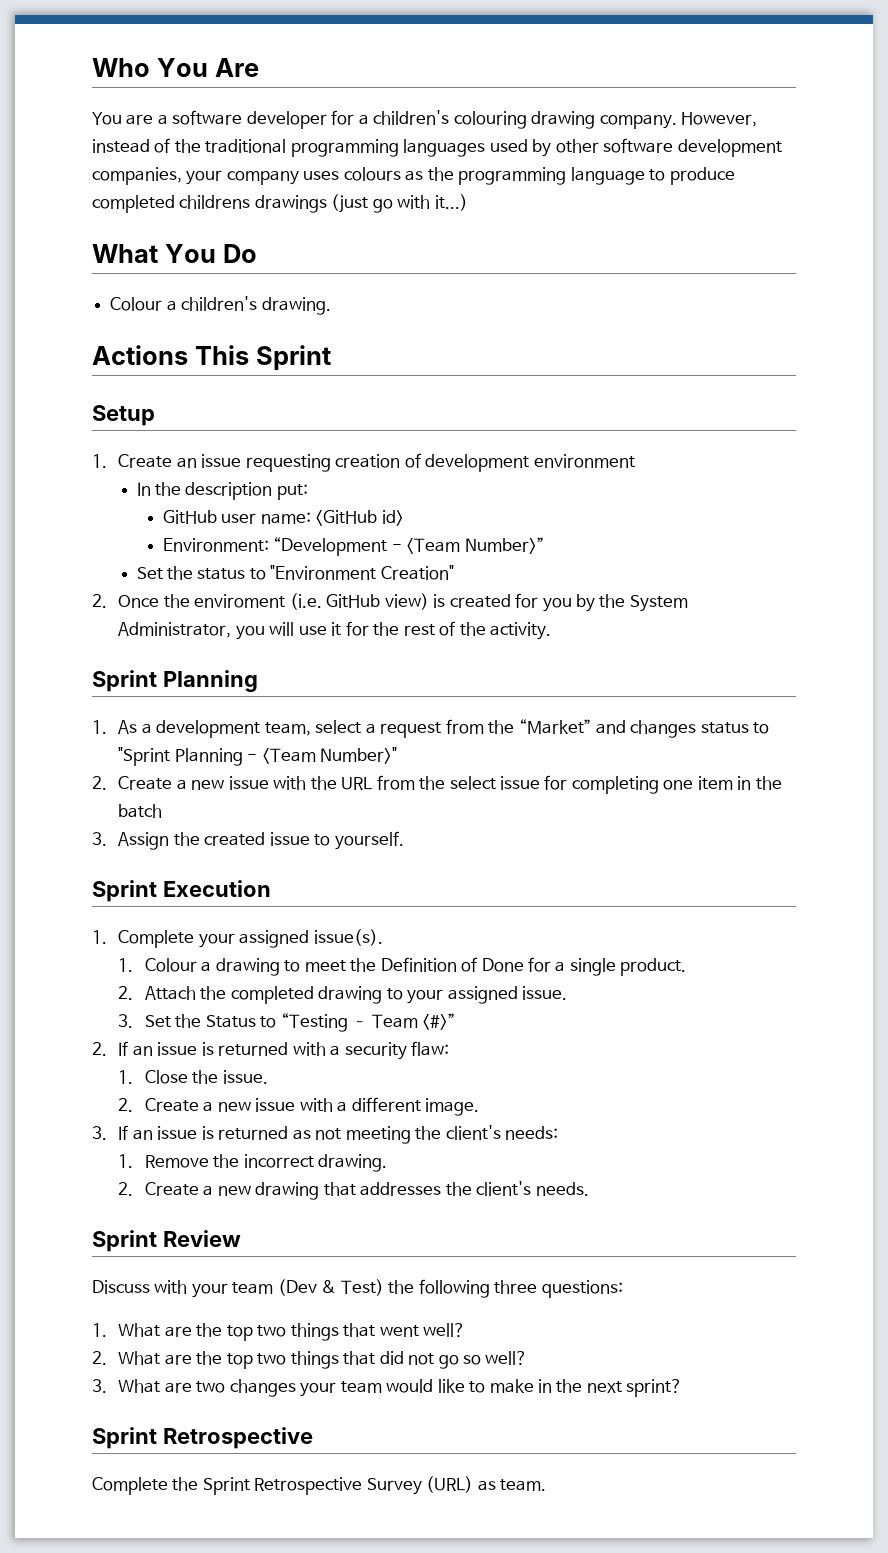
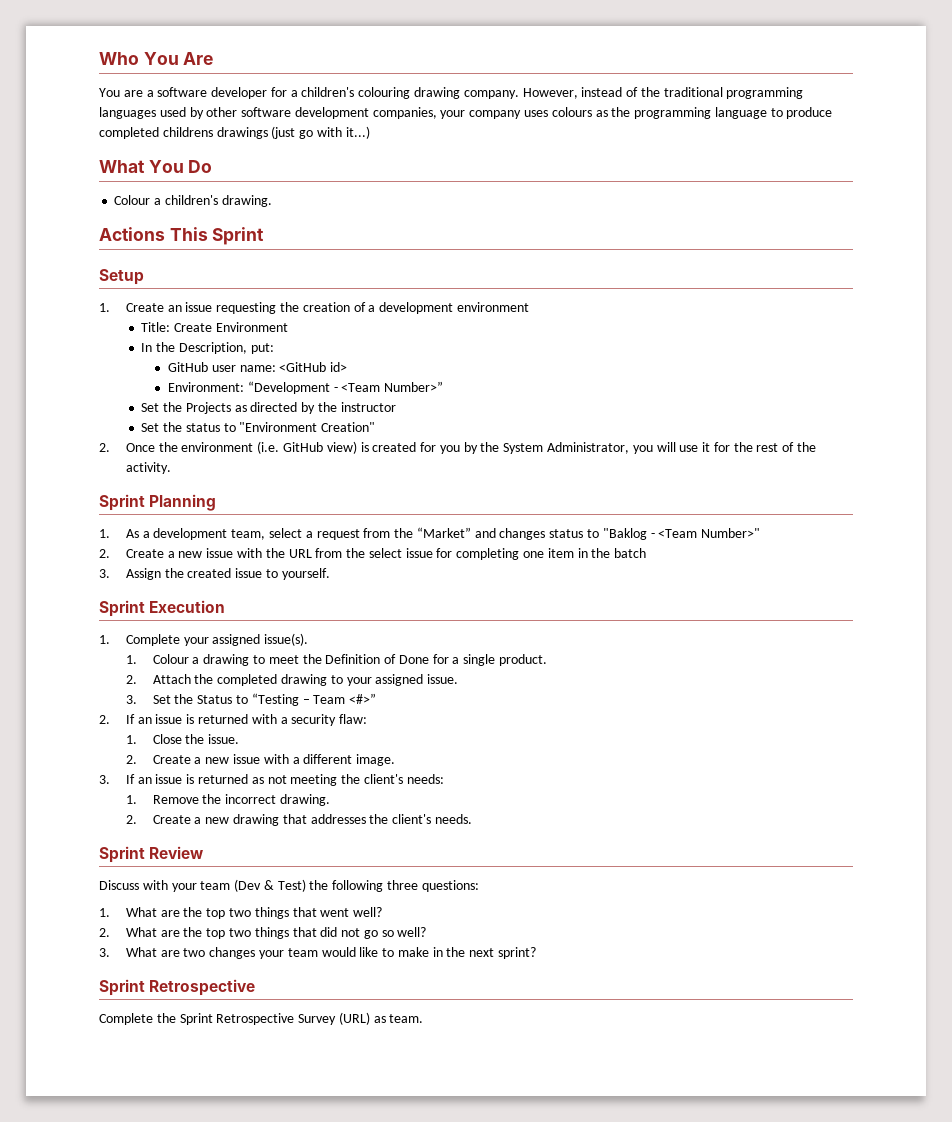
(331, 463) none -> [279,302,299,312] the
(421, 460) none -> [368,305,376,312] a
(635, 461) none -> [141,322,288,332] // Title: Create Environment
[185,482,273,500] description -> [178,342,247,354] Description,
(545, 545) none -> [141,402,396,414] // Set the Projects as directed by the instructor
[194,594,286,608] enviroment -> [181,442,254,452] environment
[118,747,243,766] "Sprint Planning -> [602,528,647,540] "Baklog

